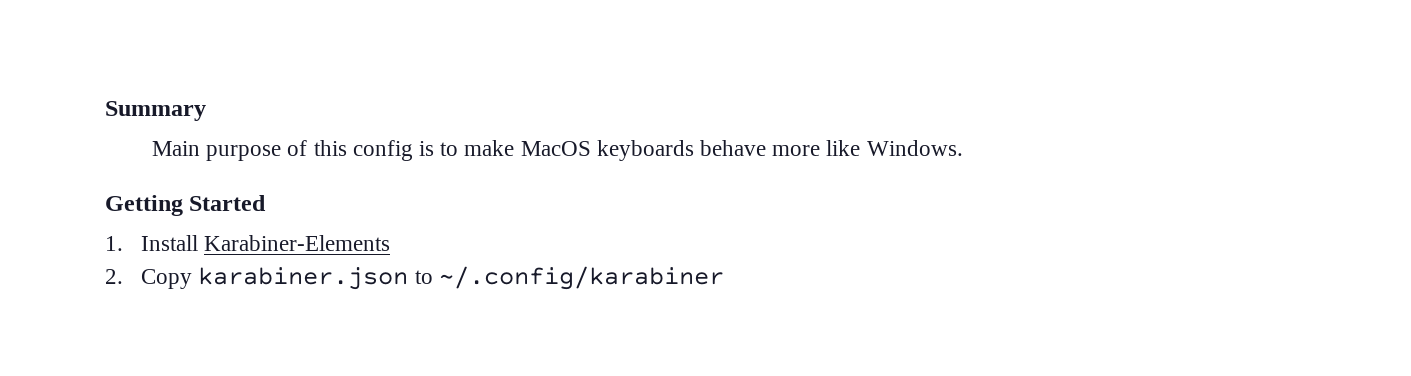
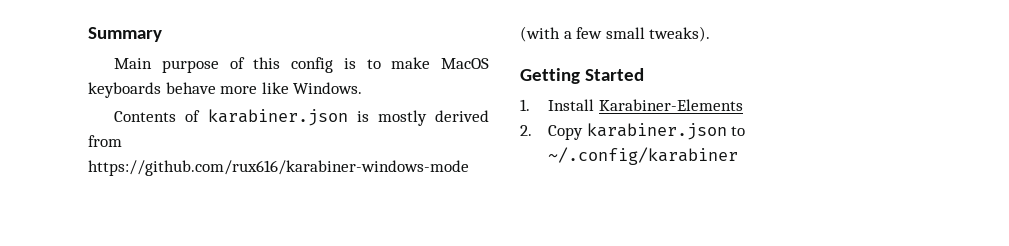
(963, 148) none -> [114,109,489,126] [88,135,122,147] [88,160,469,176] [520,26,711,42] // Contents of karabiner.json is mostly derived from https://github.com/rux616/karabiner-windows-mode (with a few small tweaks).

